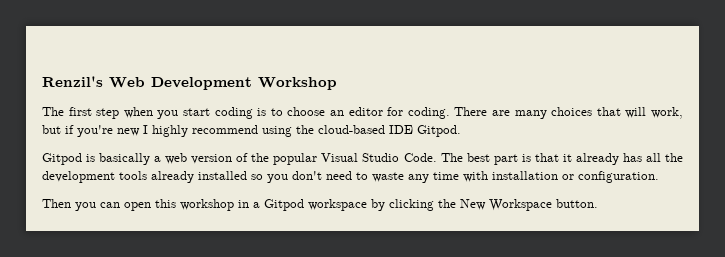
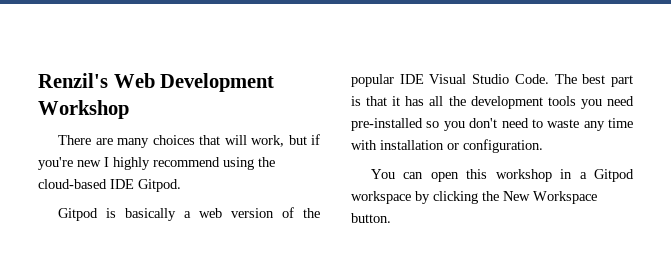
[42,107,450,119] The first step when you start coding is to choose an editor for coding. -> (129, 109) none
(318, 159) none -> [399,74,424,84] IDE
[575,153,619,165] already -> (401, 101) none
[151,171,247,183] already installed -> [580,96,634,109] [351,118,423,131] you need pre-installed
[42,199,96,211] Then you -> [371,169,396,179] You

